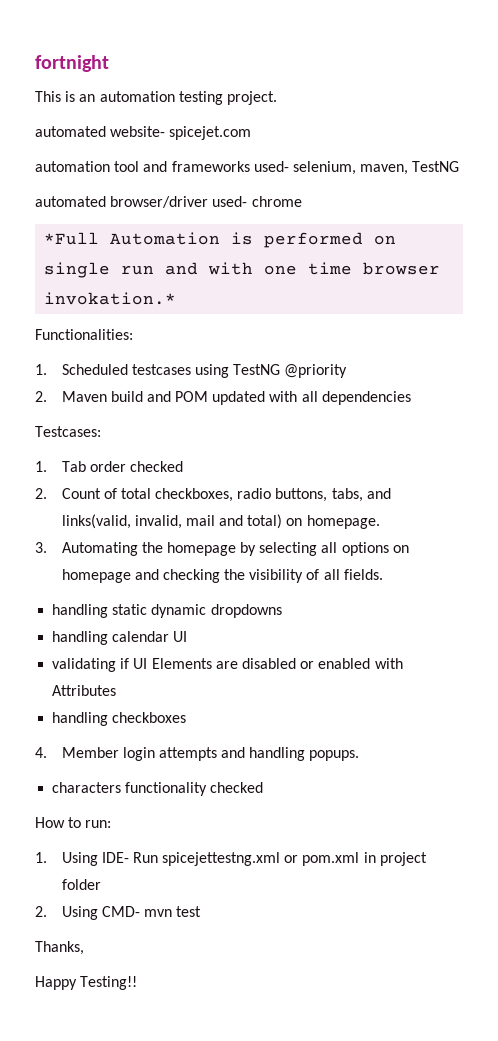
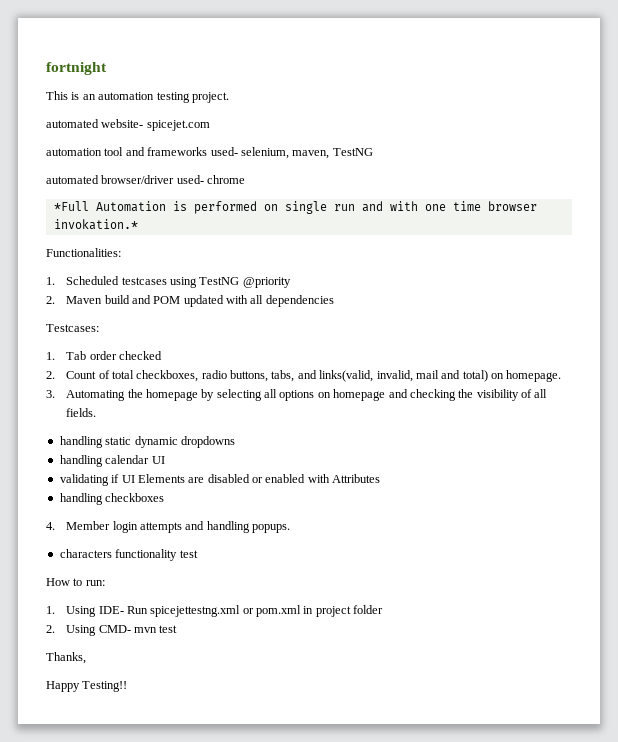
[210,782,264,793] checked -> [179,550,198,558] test

